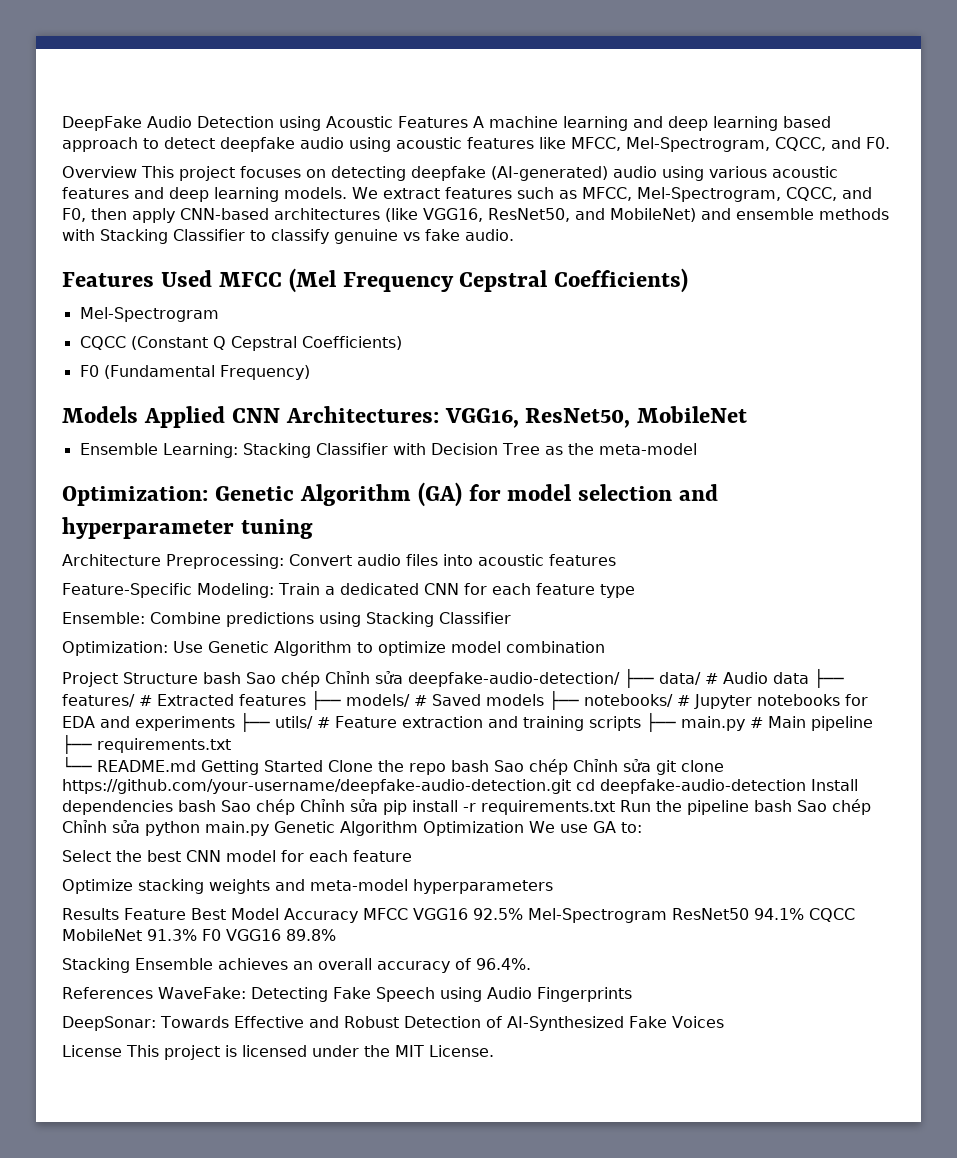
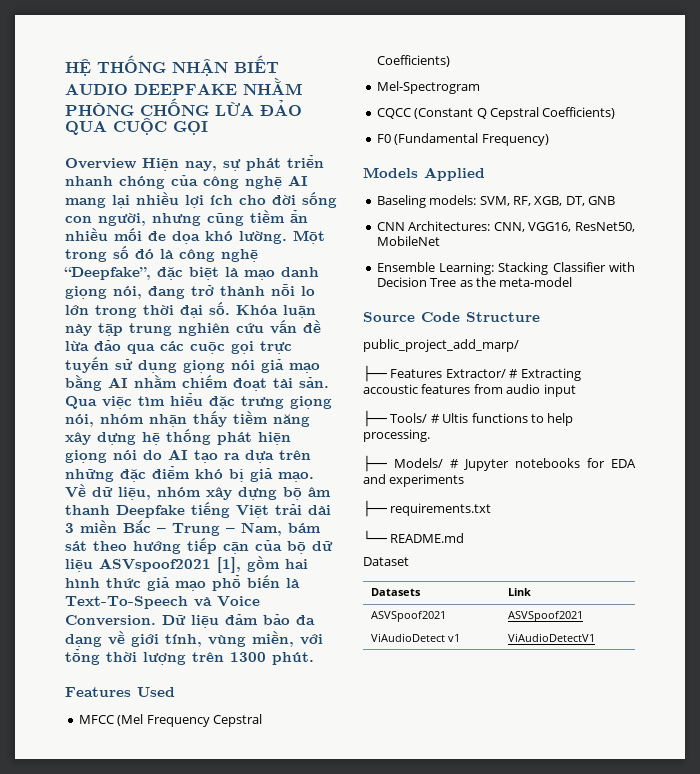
[62,116,831,131] [62,137,890,152] [62,166,838,181] [62,187,872,202] [62,208,889,223] [62,229,514,244] DeepFake Audio Detection using Acoustic Features A machine learning and deep learning based approach to detect deepfake audio using acoustic features like MFCC, Mel-Spectrogram, CQCC, and F0. // Overview This project focuses on detecting deepfake (AI-generated) audio using various acoustic features and deep learning models. We extract features such as MFCC, Mel-Spectrogram, CQCC, and F0, then apply CNN-based architectures (like VGG16, ResNet50, and MobileNet) and ensemble methods with Stacking Classifier to classify genuine vs fake audio. -> [65,55,279,76] [65,78,302,95] [65,98,302,116] [65,118,208,135] [65,155,324,171] [65,175,308,189] [65,192,337,208] [65,210,308,226] [65,228,325,244] [65,246,258,262] [64,267,319,280] [65,284,315,299] [65,302,316,318] [65,320,321,336] [65,340,292,354] [65,357,320,373] [65,375,329,391] [65,393,332,409] [65,411,310,427] [65,429,291,445] [65,449,311,463] [65,466,314,482] [65,484,331,500] [65,502,331,518] [65,520,321,536] [65,538,333,554] [65,556,308,573] [65,575,300,591] [65,596,260,609] [65,614,315,628] [65,631,323,647] [65,649,314,665] HỆ THỐNG NHẬN BIẾT AUDIO DEEPFAKE NHẰM PHÒNG CHỐNG LỪA ĐẢO QUA CUỘC GỌI // Overview Hiện nay, sự phát triển nhanh chóng của công nghệ AI mang lại nhiều lợi ích cho đời sống con người, nhưng cũng tiềm ẩn nhiều mối đe dọa khó lường. Một trong số đó là công nghệ “Deepfake”, đặc biệt là mạo danh giọng nói, đang trở thành nỗi lo lớn trong thời đại số. Khóa luận này tập trung nghiên cứu vấn đề lừa đảo qua các cuộc gọi trực tuyến sử dụng giọng nói giả mạo bằng AI nhằm chiếm đoạt tài sản. Qua việc tìm hiểu đặc trưng giọng nói, nhóm nhận thấy tiềm năng xây dựng hệ thống phát hiện giọng nói do AI tạo ra dựa trên những đặc điểm khó bị giả mạo. Về dữ liệu, nhóm xây dựng bộ âm thanh Deepfake tiếng Việt trải dài 3 miền Bắc – Trung – Nam, bám sát theo hướng tiếp cận của bộ dữ liệu ASVspoof2021 [1], gồm hai hình thức giả mạo phổ biến là Text-To-Speech và Voice Conversion. Dữ liệu đảm bảo đa dạng về giới tính, vùng miền, với tổng thời lượng trên 1300 phút.
(212, 278) none -> (175, 692) //
(225, 417) none -> [376,195,615,208] // Baseling models: SVM, RF, XGB, DT, GNB //
(439, 414) none -> [493,222,525,232] CNN,
[62,482,719,507] [62,517,313,539] [62,554,616,569] [62,583,635,598] [62,612,511,627] [62,641,605,656] [62,668,844,688] [62,690,673,710] Optimization: Genetic Algorithm (GA) for model selection and hyperparameter tuning // Architecture Preprocessing: Convert audio files into acoustic features // Feature-Specific Modeling: Train a dedicated CNN for each feature type // Ensemble: Combine predictions using Stacking Classifier // Optimization: Use Genetic Algorithm to optimize model combination // Project Structure bash Sao chép Chỉnh sửa deepfake-audio-detection/ ├── data/ # Audio data ├── features/ # Extracted features ├── models/ # Saved models ├── notebooks/ -> [363,312,540,322] [363,339,519,352] [363,365,581,382] [363,384,576,397] [363,410,574,427] [363,429,430,442] [363,455,443,472] Source Code Structure // public_project_add_marp/ // ├── Features Extractor/ # Extracting accoustic features from audio input // ├── Tools/ # Ultis functions to help processing. // ├── Models/
[240,712,873,732] [62,734,231,754] [62,756,724,775] [62,779,858,794] [62,799,871,815] [62,820,642,836] [62,850,412,862] [62,879,553,894] [62,908,855,923] [62,929,336,941] [62,958,531,973] [62,987,632,1002] [62,1016,724,1031] [62,1045,494,1060] ├── utils/ # Feature extraction and training scripts ├── main.py # Main pipeline ├── requirements.txt // └── README.md Getting Started Clone the repo bash Sao chép Chỉnh sửa git clone https://github.com/your-username/deepfake-audio-detection.git cd deepfake-audio-detection Install dependencies bash Sao chép Chỉnh sửa pip install -r requirements.txt Run the pipeline bash Sao chép Chỉnh sửa python main.py Genetic Algorithm Optimization We use GA to: // Select the best CNN model for each feature // Optimize stacking weights and meta-model hyperparameters // Results Feature Best Model Accuracy MFCC VGG16 92.5% Mel-Spectrogram ResNet50 94.1% CQCC MobileNet 91.3% F0 VGG16 89.8% // Stacking Ensemble achieves an overall accuracy of 96.4%. // References WaveFake: Detecting Fake Speech using Audio Fingerprints // DeepSonar: Towards Effective and Robust Detection of AI-Synthesized Fake Voices // License This project is licensed under the MIT License. -> [363,500,492,517] [363,530,465,543] [363,557,409,566] [371,588,422,596] [508,588,532,596] [371,611,447,622] [508,611,584,622] [371,633,461,642] [508,633,596,642] // ├── requirements.txt // └── README.md // Dataset // Datasets | Link // ASVSpoof2021 | ASVSpoof2021 // ViAudioDetect v1 | ViAudioDetectV1

